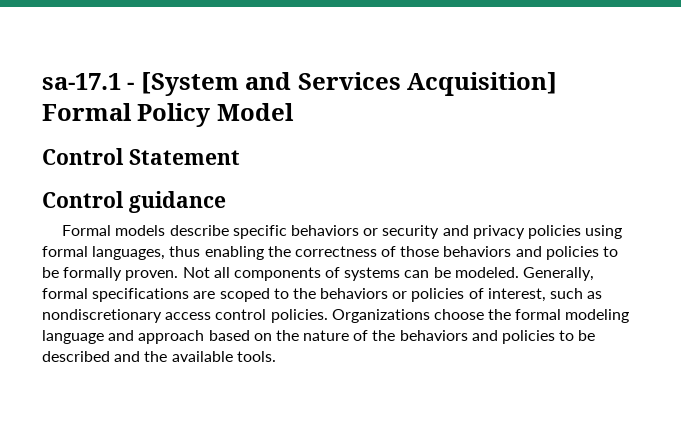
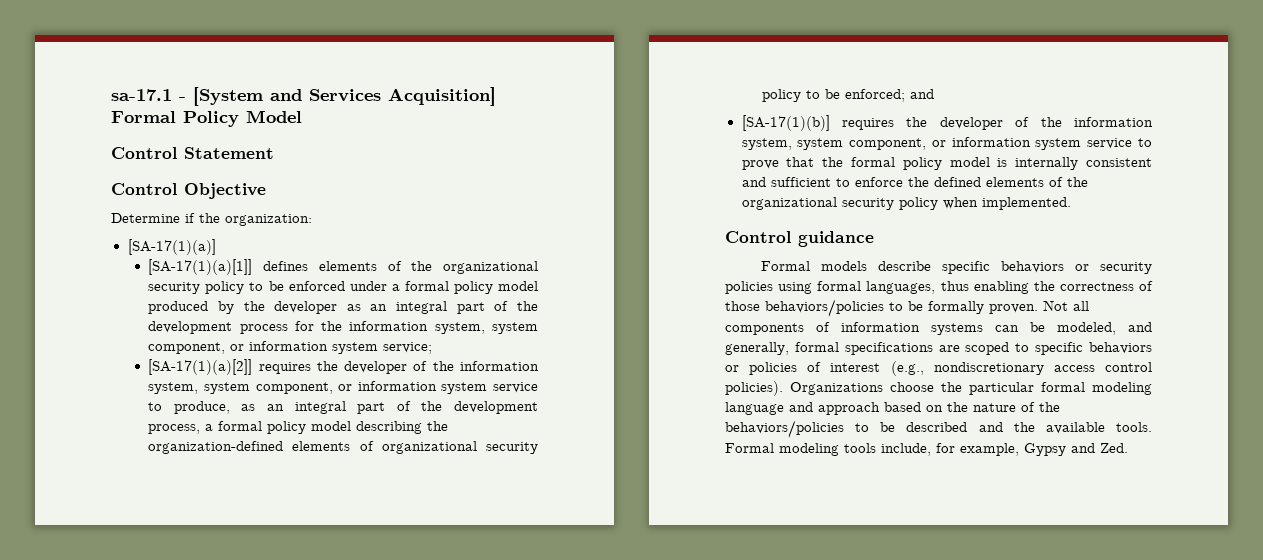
(240, 157) none -> [111,183,266,199] [111,213,312,226] [127,239,216,255] [148,259,538,275] [148,281,538,294] [148,301,538,314] [148,321,538,334] [148,341,433,354] [148,359,539,375] [148,381,538,394] [148,401,538,414] [148,421,449,434] [148,441,538,454] [762,89,935,102] [741,115,1153,131] [741,137,1152,150] [741,157,1152,170] [741,177,1088,187] [741,197,1071,210] // Control Objective // Determine if the organization: // [SA-17(1)(a)] // [SA-17(1)(a)[1]] defines elements of the organizational security policy to be enforced under a formal policy model produced by the developer as an integral part of the development process for the information system, system component, or information system service; // [SA-17(1)(a)[2]] requires the developer of the information system, system component, or information system service to produce, as an integral part of the development process, a formal policy model describing the organization-defined elements of organizational security policy to be enforced; and // [SA-17(1)(b)] requires the developer of the information system, system component, or information system service to prove that the formal policy model is internally consistent and sufficient to enforce the defined elements of the organizational security policy when implemented.
[442,225,525,239] and privacy -> (1152, 268) none
[443,246,599,260] behaviors and policies -> [765,299,884,317] behaviors/policies
(341, 272) none -> [841,322,920,332] information
[454,267,595,281] modeled. Generally, -> [1057,322,1152,335] [725,342,789,355] modeled, and generally,
[292,288,316,299] the -> [1035,342,1084,355] specific
[487,288,603,302] interest, such as -> [830,361,924,376] interest (e.g.,
[270,309,328,323] policies. -> [725,381,783,396] policies).
(512, 314) none -> [969,382,1034,395] particular
[399,330,556,344] behaviors and policies -> [725,420,844,438] behaviors/policies
(276, 356) none -> [725,443,1128,456] Formal modeling tools include, for example, Gypsy and Zed.

